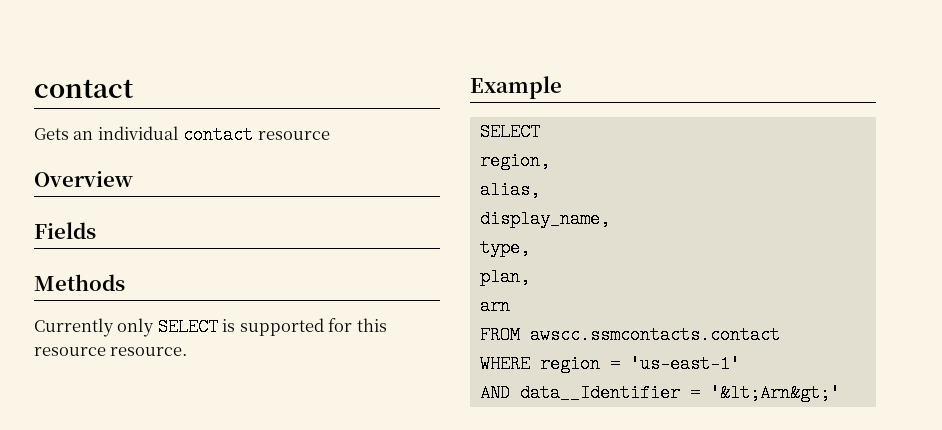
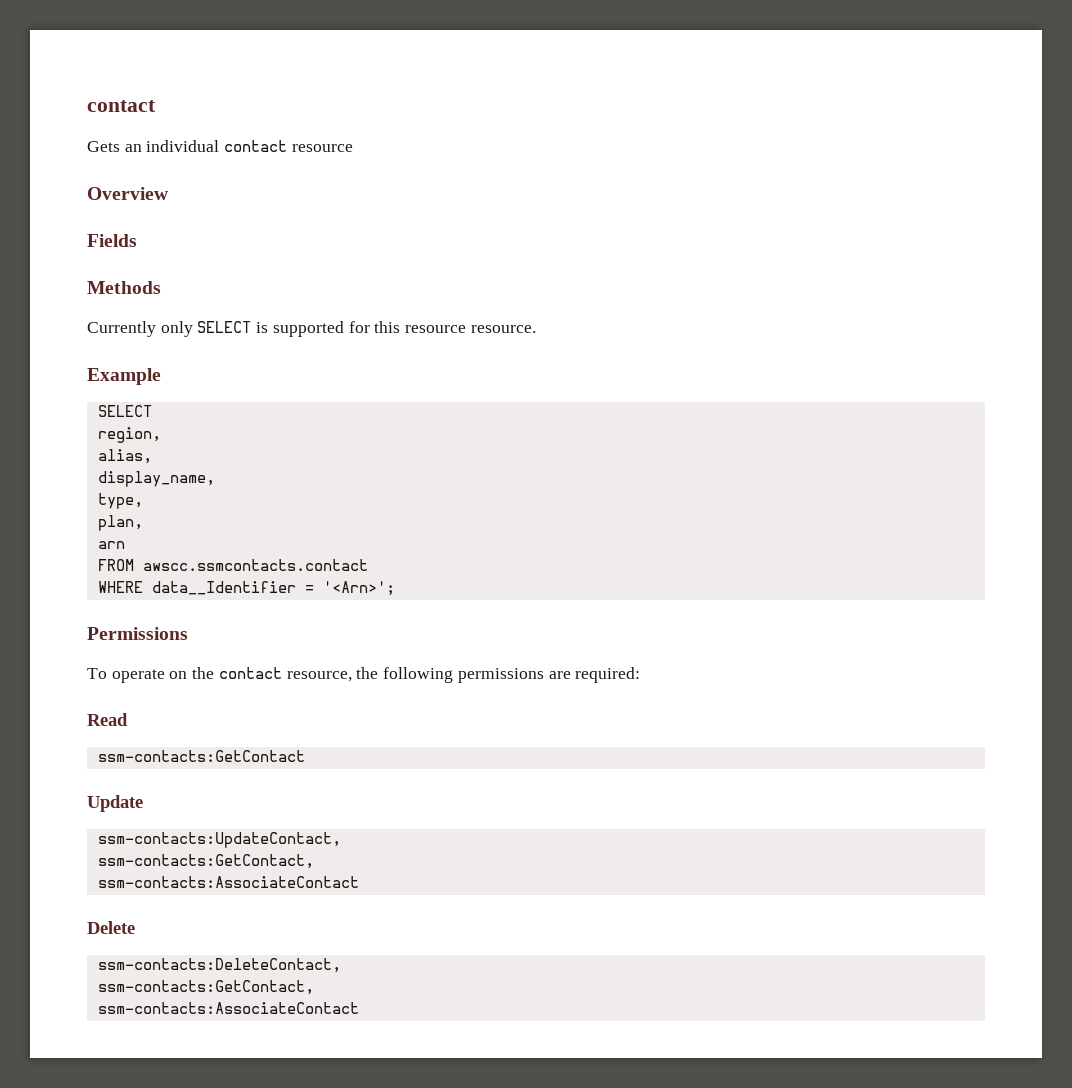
[539,355,740,373] [479,384,840,402] region = 'us-east-1' // AND data__Identifier = '&lt;Arn&gt;' -> [151,581,395,596] [87,627,188,640] [87,667,641,683] [87,713,128,726] [97,750,305,762] [87,795,143,812] [97,832,341,848] [97,854,314,869] [97,876,359,888] [87,921,135,934] [97,958,341,973] [97,980,314,995] [97,1002,359,1014] data__Identifier = '<Arn>'; // Permissions // To operate on the contact resource, the following permissions are required: // Read // ssm-contacts:GetContact // Update // ssm-contacts:UpdateContact, // ssm-contacts:GetContact, // ssm-contacts:AssociateContact // Delete // ssm-contacts:DeleteContact, // ssm-contacts:GetContact, // ssm-contacts:AssociateContact

